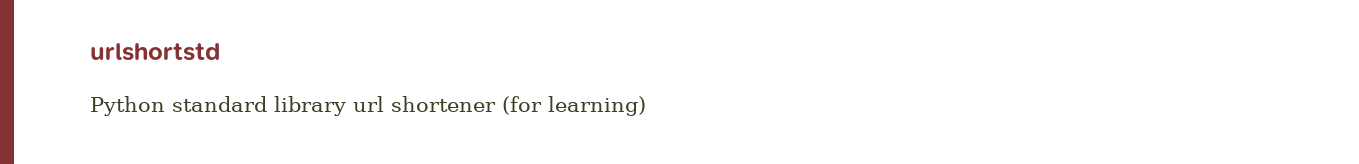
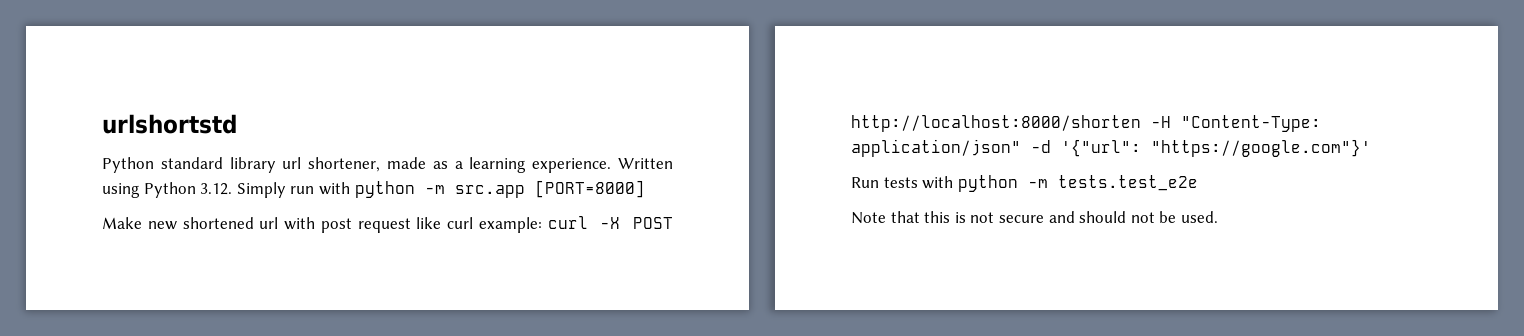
[391,96,646,116] shortener (for learning) -> [308,157,674,173] [102,180,645,198] [102,216,673,233] [851,115,1321,132] [851,139,1371,157] [851,175,1198,192] [851,211,1218,224] shortener, made as a learning experience. Written using Python 3.12. Simply run with python -m src.app [PORT=8000] // Make new shortened url with post request like curl example: curl -X POST http://localhost:8000/shorten -H "Content-Type: application/json" -d '{"url": "https://google.com"}' // Run tests with python -m tests.test_e2e // Note that this is not secure and should not be used.

